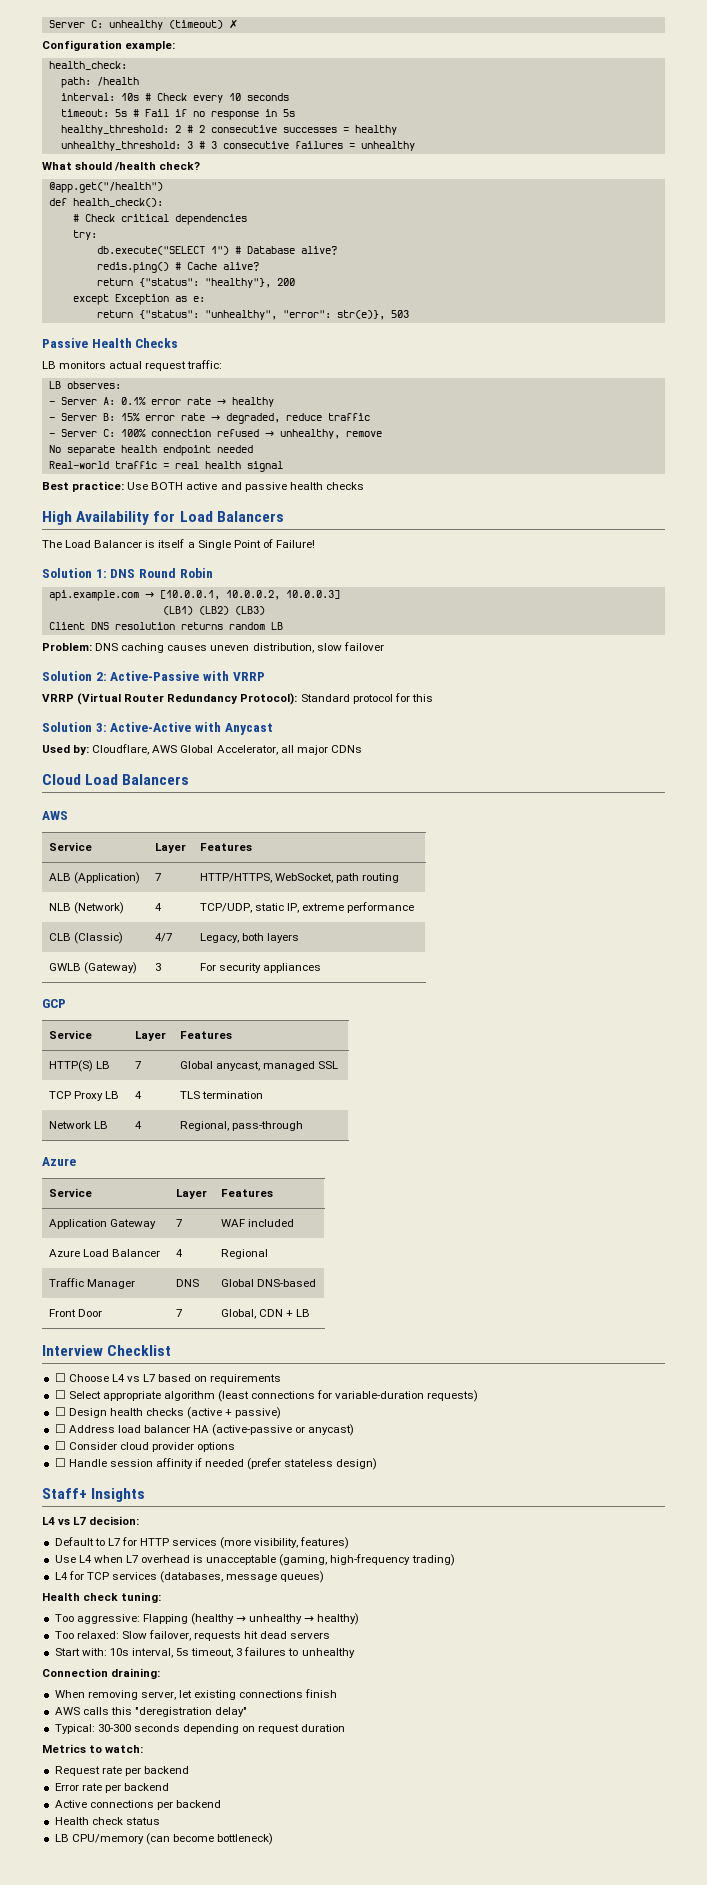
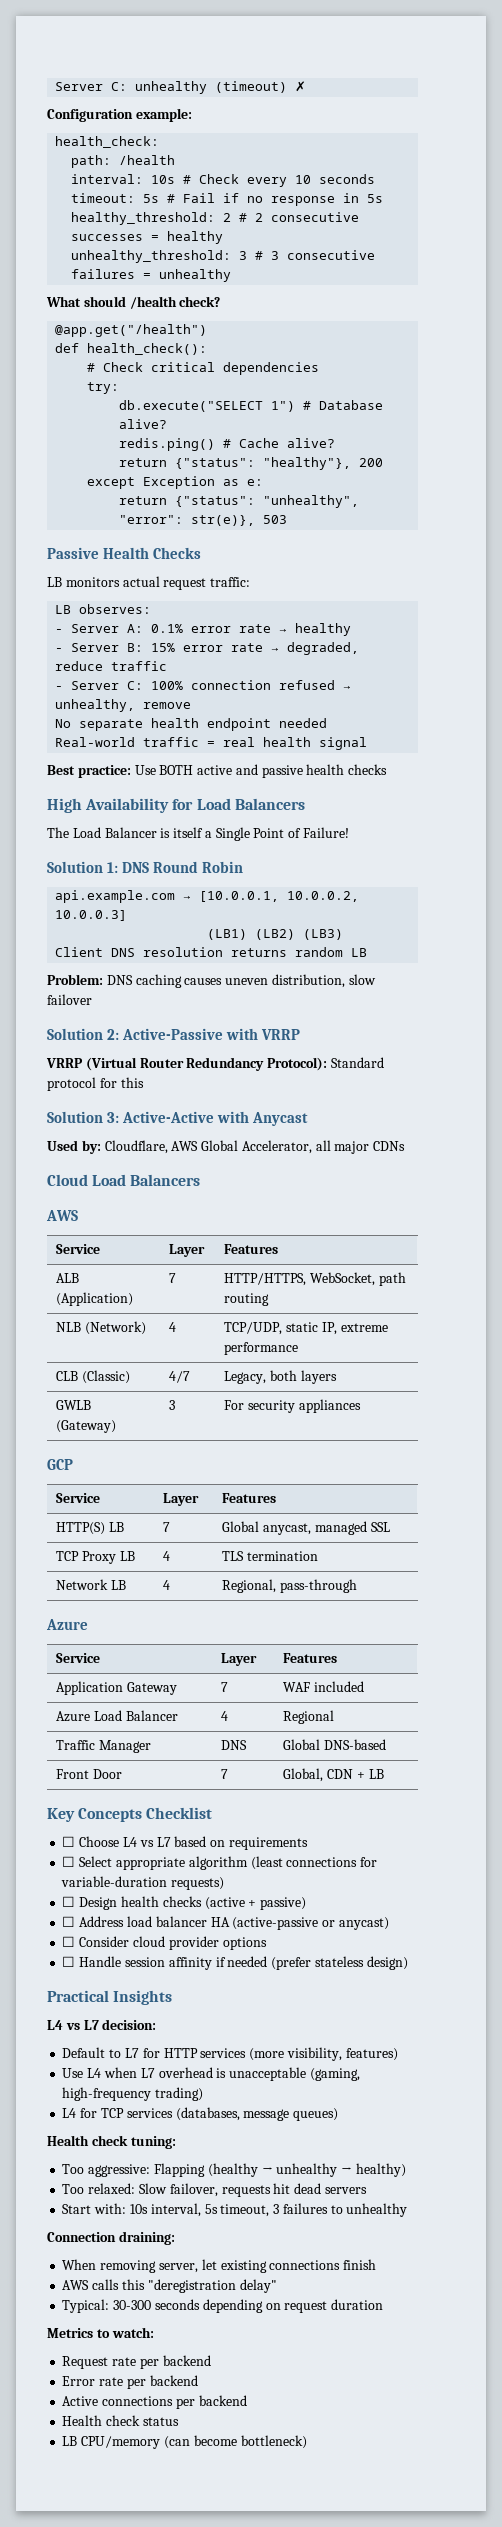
[42,1345,103,1356] Interview -> [47,1808,143,1822] Key Concepts
[42,1488,87,1499] Staff+ -> [47,1990,109,2002] Practical

